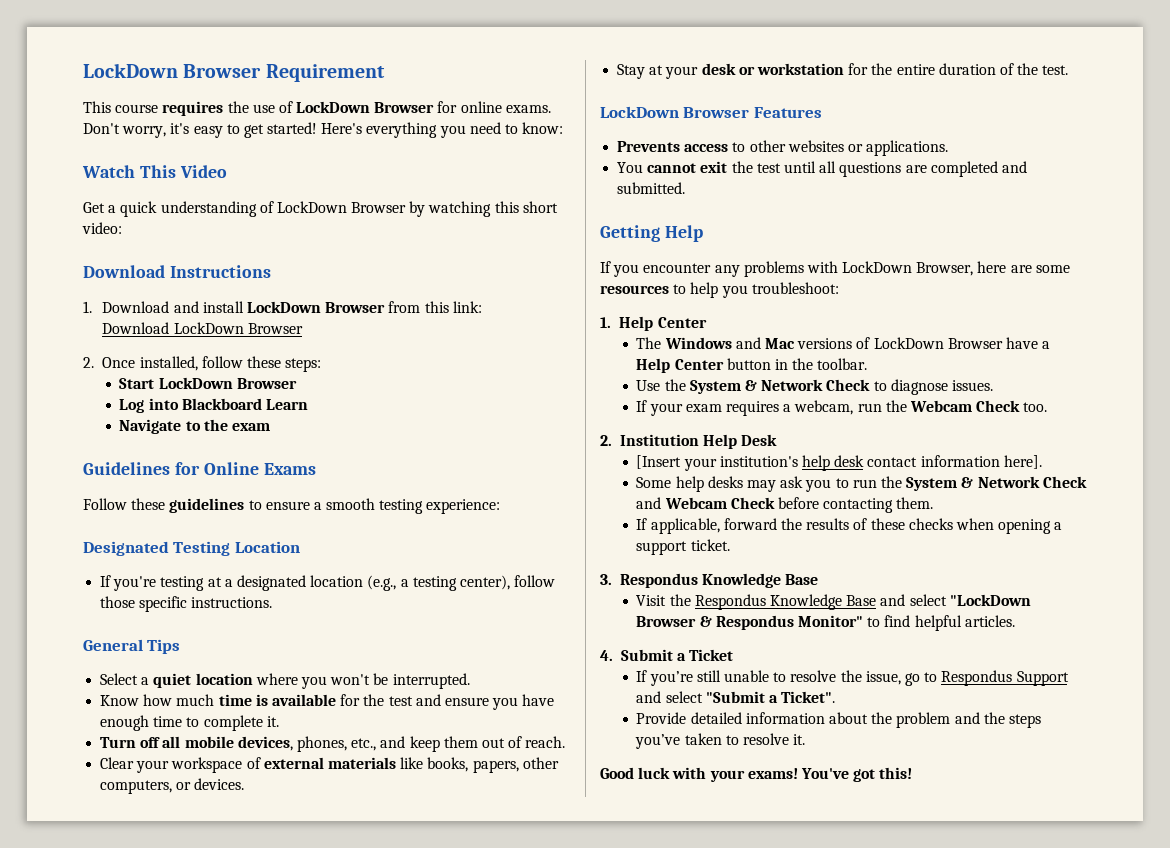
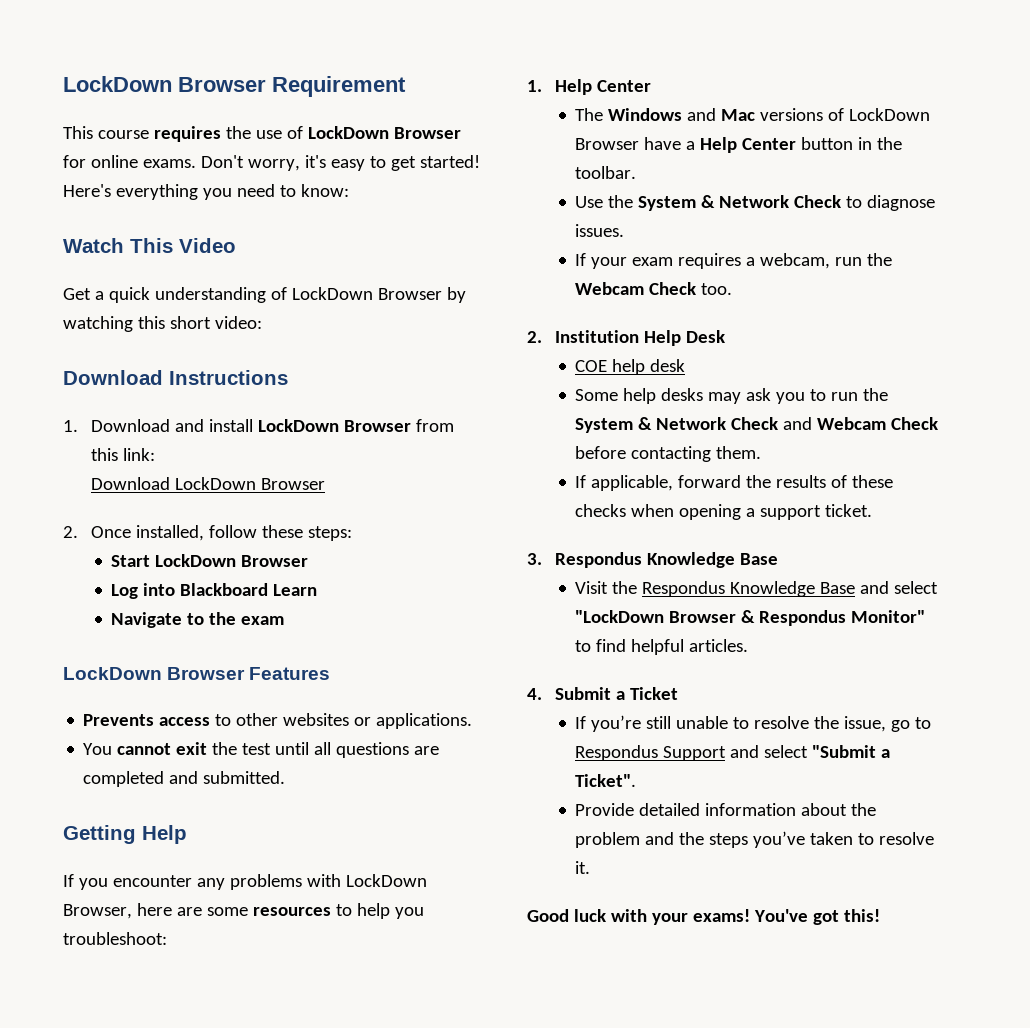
[83,462,316,475] [83,498,501,514] [83,541,300,556] [100,575,556,591] [100,596,273,612] [83,639,181,654] [100,673,470,689] [100,694,555,710] [100,715,279,731] [100,736,566,752] [100,757,559,773] [100,778,245,794] [617,63,1069,79] // Guidelines for Online Exams // Follow these guidelines to ensure a smooth testing experience: // Designated Testing Location // If you're testing at a designated location (e.g., a testing center), follow those specific instructions. // General Tips // Select a quiet location where you won't be interrupted. // Know how much time is available for the test and ensure you have enough time to complete it. // Turn off all mobile devices, phones, etc., and keep them out of reach. // Clear your workspace of external materials like books, papers, other computers, or devices. // Stay at your desk or workstation for the entire duration of the test. -> (285, 620) none
[636,455,798,471] [Insert your institution's -> [575,360,608,372] COE
[867,455,1042,469] contact information here]. -> (686, 365) none

